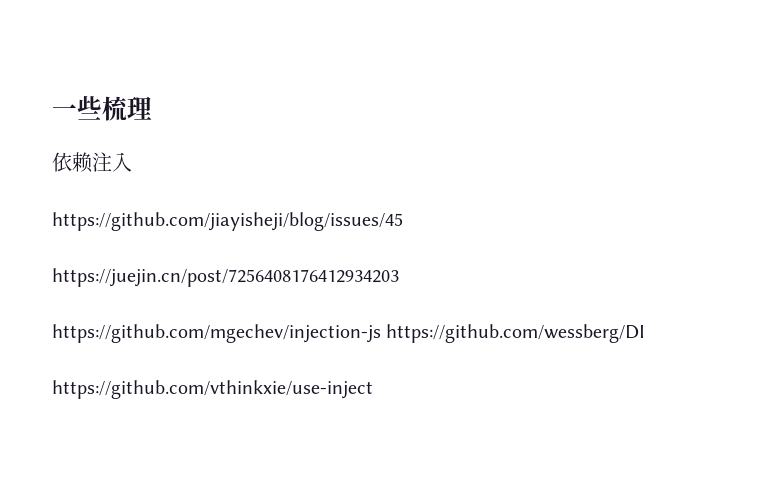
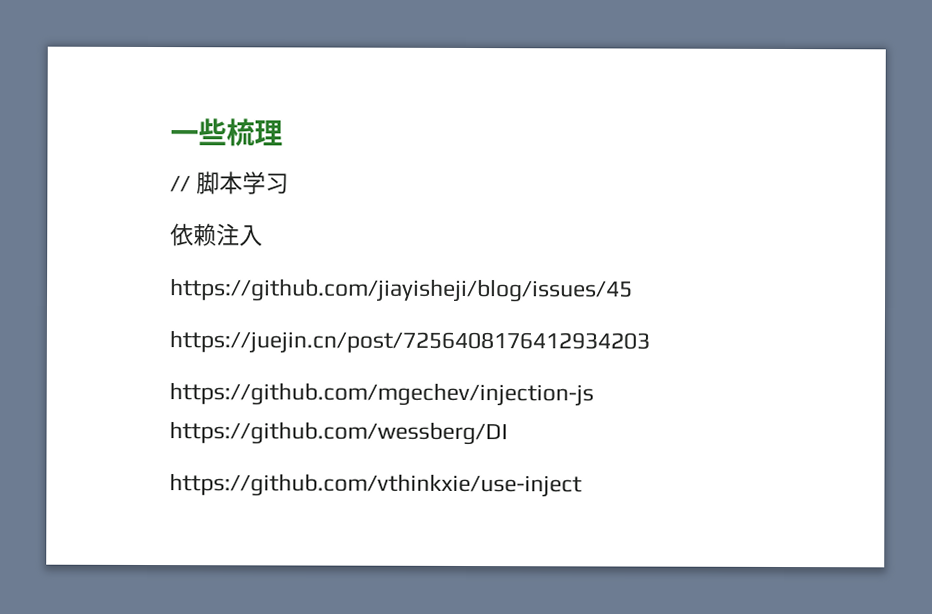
(152, 108) none -> [170,171,290,195] // // 脚本学习

